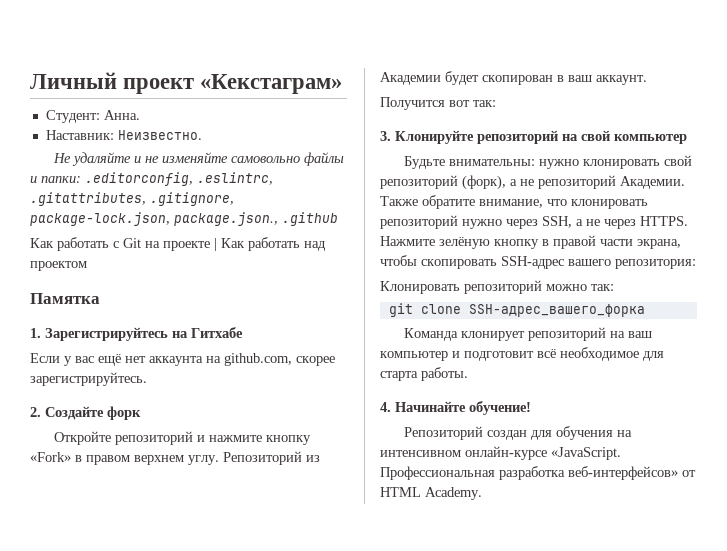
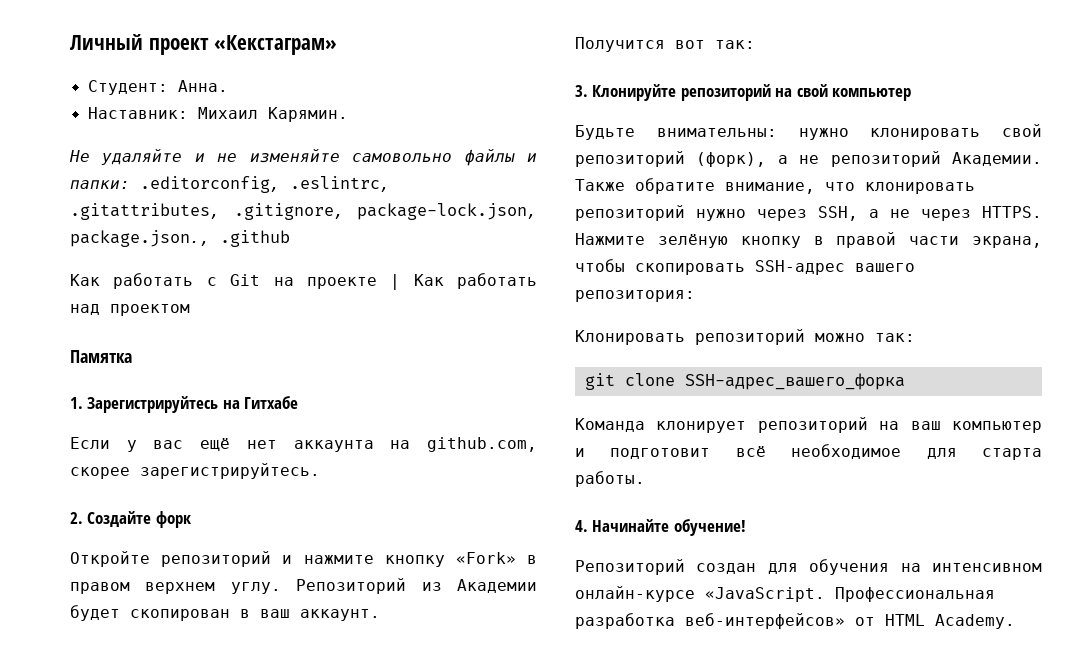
[117,130,202,140] Неизвестно. -> [197,107,348,122] Михаил Карямин.

